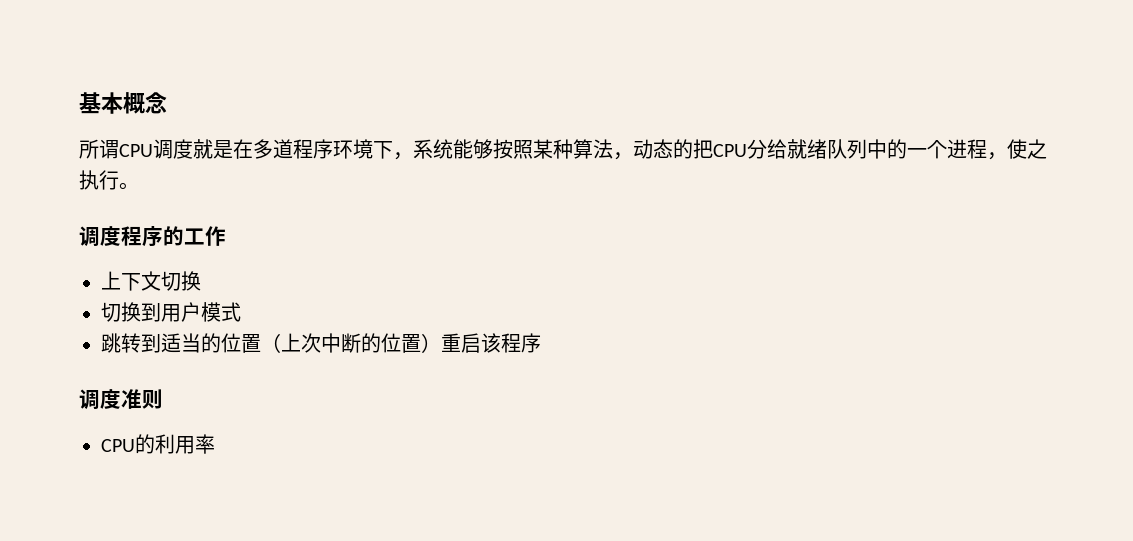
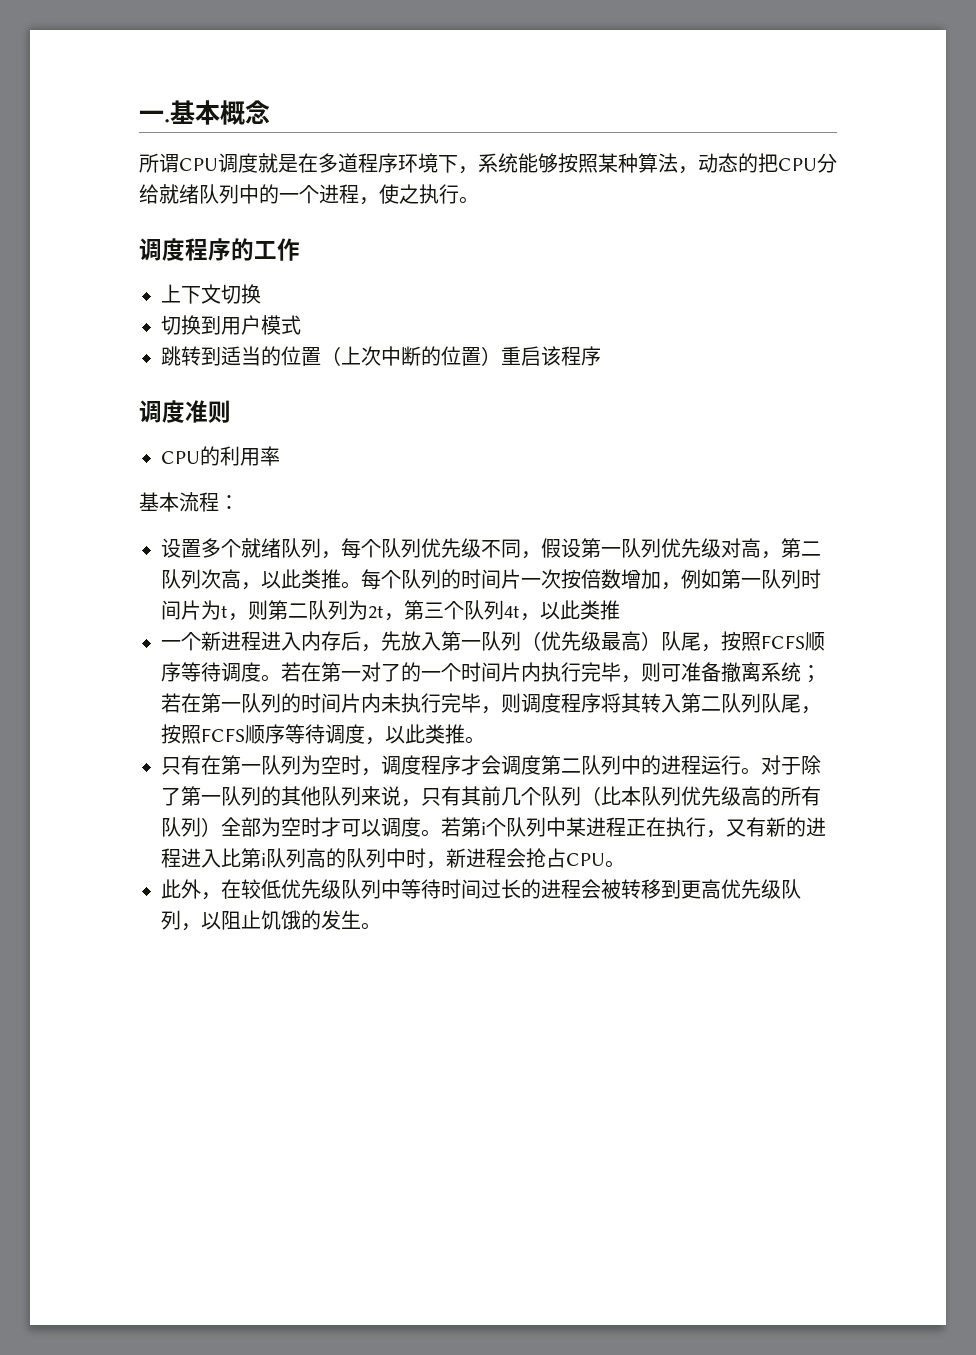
(79, 103) none -> [139,110,170,123] 一.
(215, 444) none -> [139,492,239,512] [161,538,821,559] [161,569,821,590] [161,600,620,621] [161,631,825,652] [161,662,821,683] [161,693,821,714] [161,724,485,745] [161,755,821,776] [161,786,821,807] [161,817,826,838] [161,848,625,869] [161,879,801,900] [161,910,381,931] // 基本流程： // 设置多个就绪队列，每个队列优先级不同，假设第一队列优先级对高，第二队列次高，以此类推。每个队列的时间片一次按倍数增加，例如第一队列时间片为t，则第二队列为2t，第三个队列4t，以此类推 // 一个新进程进入内存后，先放入第一队列（优先级最高）队尾，按照FCFS顺序等待调度。若在第一对了的一个时间片内执行完毕，则可准备撤离系统；若在第一队列的时间片内未执行完毕，则调度程序将其转入第二队列队尾，按照FCFS顺序等待调度，以此类推。 // 只有在第一队列为空时，调度程序才会调度第二队列中的进程运行。对于除了第一队列的其他队列来说，只有其前几个队列（比本队列优先级高的所有队列）全部为空时才可以调度。若第i个队列中某进程正在执行，又有新的进程进入比第i队列高的队列中时，新进程会抢占CPU。 // 此外，在较低优先级队列中等待时间过长的进程会被转移到更高优先级队列，以阻止饥饿的发生。

